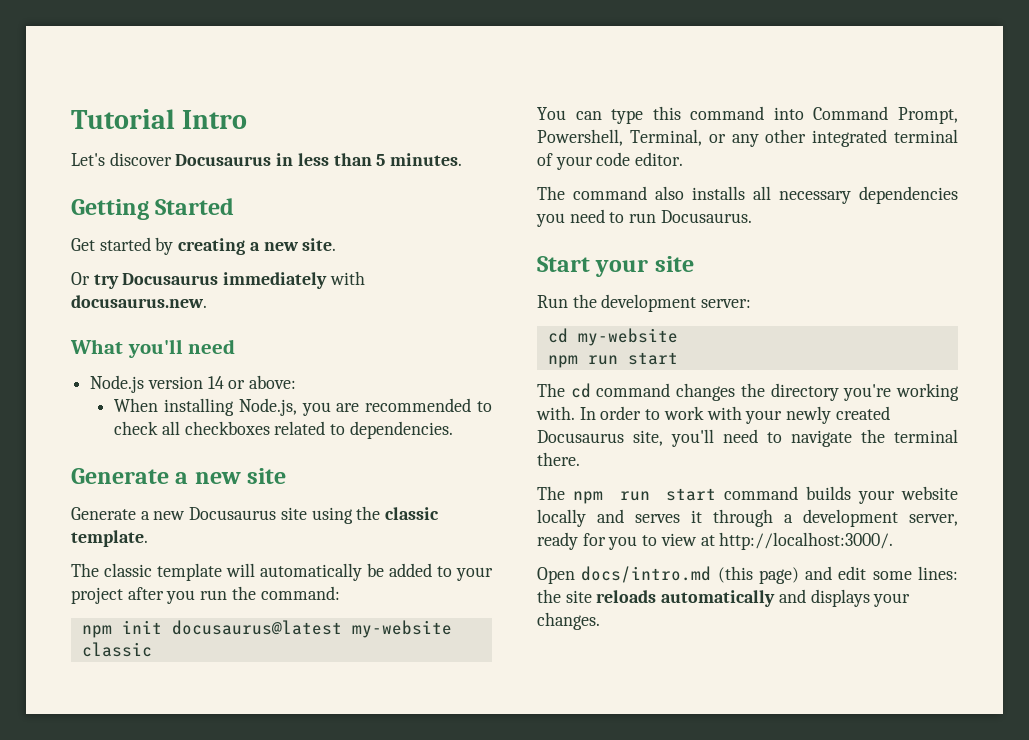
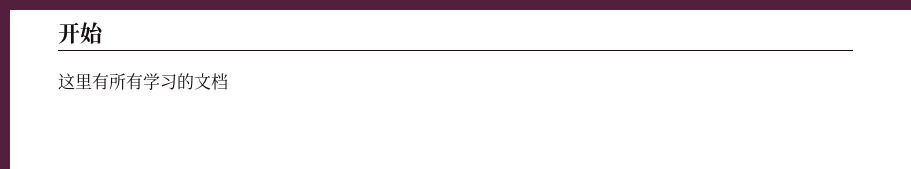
[71,109,248,129] [71,152,463,166] [71,198,235,220] [71,237,337,255] [71,271,365,289] [71,295,207,308] [70,339,236,358] [90,375,297,393] [114,398,492,416] [114,421,453,439] [71,468,287,484] [71,506,440,524] [71,530,148,547] [71,563,493,581] [71,586,340,604] [81,620,452,638] [81,642,152,657] [537,106,958,124] [537,129,958,147] [537,152,684,170] [537,186,958,204] [536,209,752,227] [537,256,694,277] [537,294,752,312] [547,328,678,346] [547,352,678,368] [537,383,959,401] [536,406,890,424] [537,429,958,447] [537,452,580,466] [537,486,958,504] [537,509,958,527] [537,532,894,550] [537,566,958,584] [537,589,911,607] [537,612,600,630] Tutorial Intro // Let's discover Docusaurus in less than 5 minutes. // Getting Started // Get started by creating a new site. // Or try Docusaurus immediately with docusaurus.new. // What you'll need // Node.js version 14 or above: // When installing Node.js, you are recommended to check all checkboxes related to dependencies. // Generate a new site // Generate a new Docusaurus site using the classic template. // The classic template will automatically be added to your project after you run the command: // npm init docusaurus@latest my-website classic // You can type this command into Command Prompt, Powershell, Terminal, or any other integrated terminal of your code editor. // The command also installs all necessary dependencies you need to run Docusaurus. // Start your site // Run the development server: // cd my-website // npm run start // The cd command changes the directory you're working with. In order to work with your newly created Docusaurus site, you'll need to navigate the terminal there. // The npm run start command builds your website locally and serves it through a development server, ready for you to view at http://localhost:3000/. // Open docs/intro.md (this page) and edit some lines: the site reloads automatically and displays your changes. -> [58,22,104,44] [58,73,228,90] 开始 // 这里有所有学习的文档

